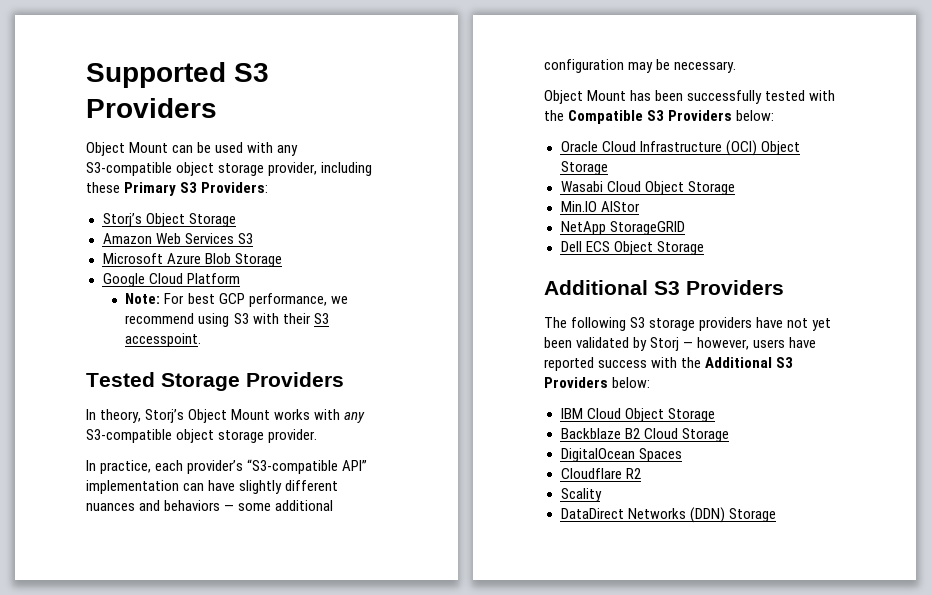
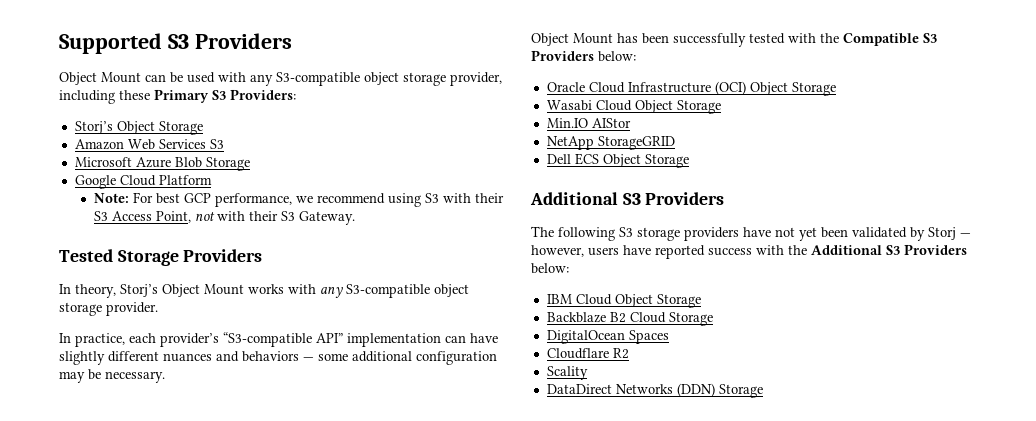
[125,333,202,347] accesspoint. -> [112,211,356,225] Access Point, not with their S3 Gateway.

